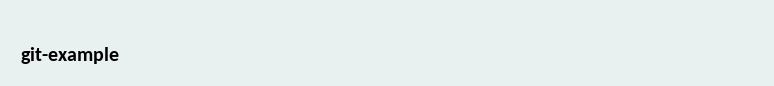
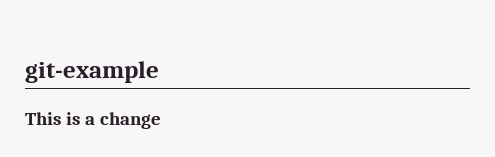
(119, 55) none -> [25,112,161,129] // This is a change

